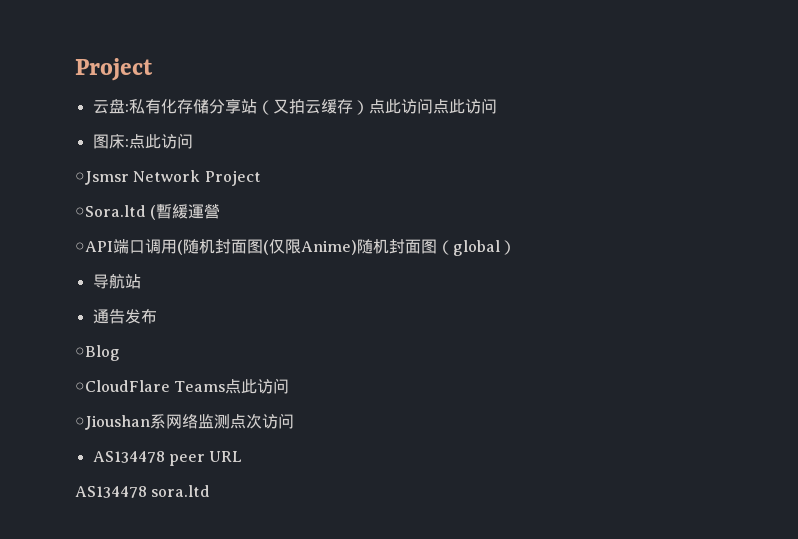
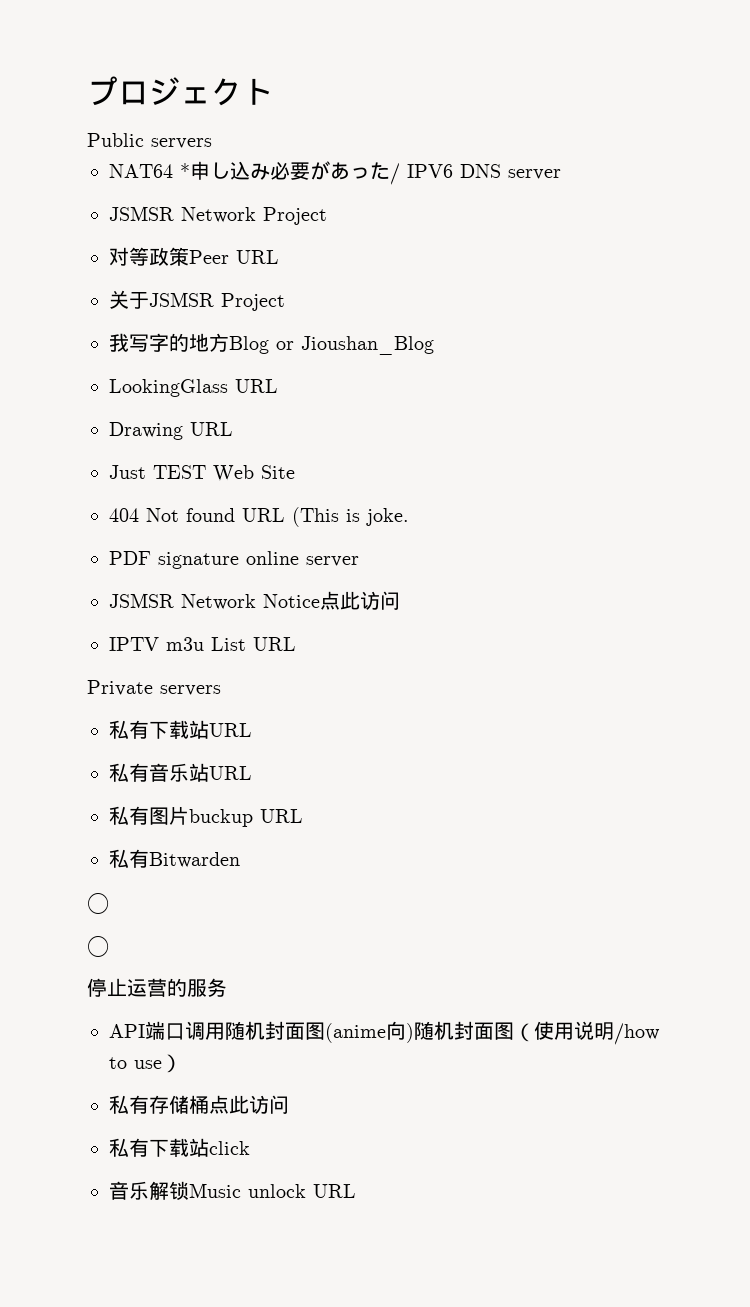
[75,58,153,81] [92,98,497,115] [92,133,193,149] [75,170,261,186] [75,204,221,220] [75,239,516,256] [92,273,141,289] [92,308,157,324] [75,345,120,361] [75,378,290,394] [75,413,294,430] [92,451,243,466] [75,485,211,498] Project // 云盘:私有化存储分享站（又拍云缓存）点此访问点此访问 // 图床:点此访问 // ○Jsmsr Network Project // ○Sora.ltd (暫緩運營 // ○API端口调用(随机封面图(仅限Anime)随机封面图（global） // 导航站 // 通告发布 // ○Blog // ○CloudFlare Teams点此访问 // ○Jioushan系网络监测点次访问 // AS134478 peer URL // AS134478 sora.ltd -> [87,76,273,106] [87,133,212,149] [109,161,561,185] [109,206,327,225] [109,247,279,266] [109,290,285,311] [109,333,434,355] [109,379,278,397] [109,422,233,440] [109,465,295,482] [109,507,409,527] [109,551,359,569] [109,591,400,610] [109,637,296,651] [87,680,221,696] [109,720,252,739] [109,763,252,782] [109,806,303,827] [109,849,240,868] [87,893,109,914] [87,936,109,957] [87,978,227,997] [109,1021,660,1045] [109,1054,182,1073] [109,1095,289,1114] [109,1138,250,1157] [109,1181,356,1200] プロジェクト // Public servers // NAT64 *申し込み必要があった/ IPV6 DNS server // JSMSR Network Project // 对等政策Peer URL // 关于JSMSR Project // 我写字的地方Blog or Jioushan_Blog // LookingGlass URL // Drawing URL // Just TEST Web Site // 404 Not found URL (This is joke. // PDF signature online server // JSMSR Network Notice点此访问 // IPTV m3u List URL // Private servers // 私有下载站URL // 私有音乐站URL // 私有图片buckup URL // 私有Bitwarden // ○ // ○ // 停止运营的服务 // API端口调用随机封面图(anime向)随机封面图（使用说明/how to use） // 私有存储桶点此访问 // 私有下载站click // 音乐解锁Music unlock URL

